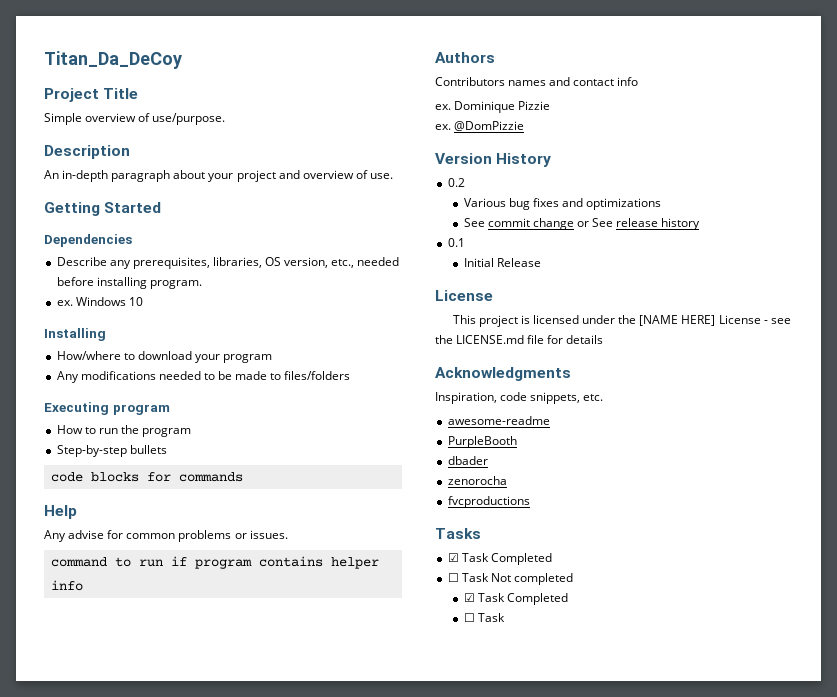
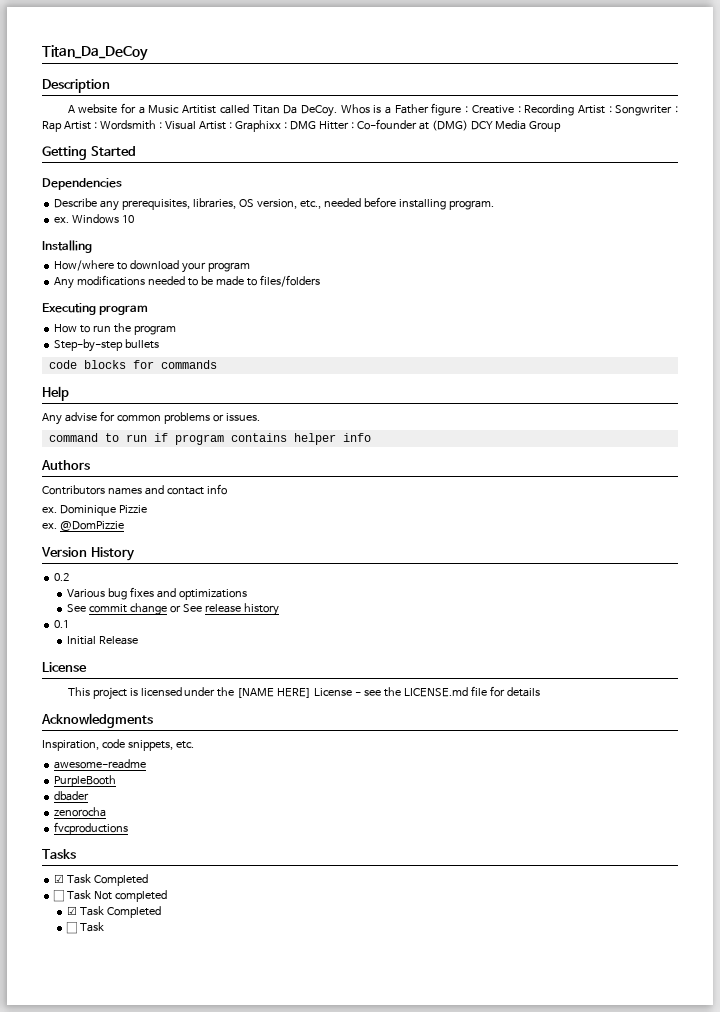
[44,88,139,102] [44,113,226,125] [44,145,130,159] [44,170,393,182] Project Title // Simple overview of use/purpose. // Description // An in-depth paragraph about your project and overview of use. -> [42,79,110,93] [67,103,678,117] [42,119,562,132] Description // A website for a Music Artitist called Titan Da DeCoy. Whos is a Father figure : Creative : Recording Artist : Songwriter : Rap Artist : Wordsmith : Visual Artist : Graphixx : DMG Hitter : Co-founder at (DMG) DCY Media Group

